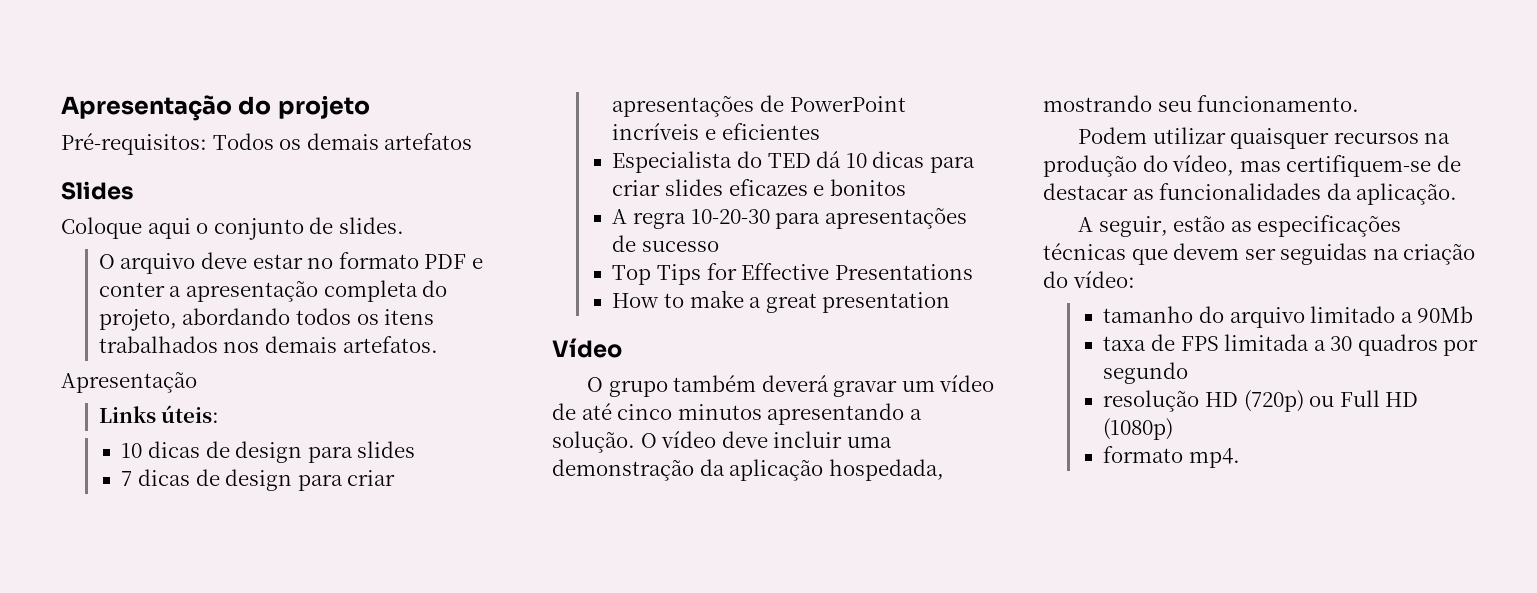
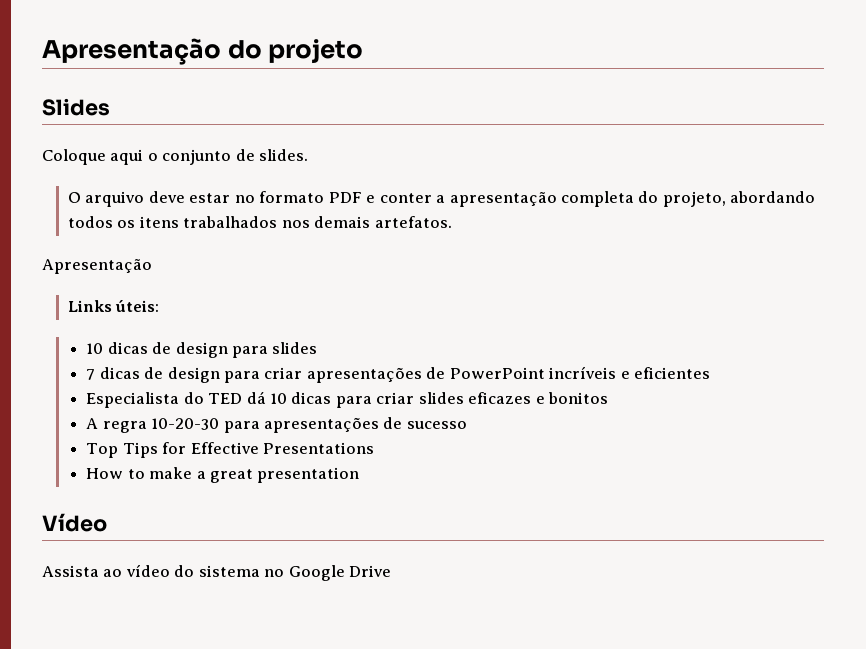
[61,133,473,155] // Pré-requisitos: Todos os demais artefatos -> (364, 51) none
[587,375,995,397] [552,403,922,425] [552,431,892,453] [552,459,944,481] [1043,95,1360,112] [1078,127,1451,149] [1043,155,1461,177] [1043,183,1458,205] [1078,215,1402,237] [1043,243,1476,265] [1043,271,1135,288] [1103,306,1474,328] [1103,334,1479,356] [1103,362,1189,384] [1103,390,1419,412] [1103,418,1174,440] [1103,446,1241,468] O grupo também deverá gravar um vídeo de até cinco minutos apresentando a solução. O vídeo deve incluir uma demonstração da aplicação hospedada, mostrando seu funcionamento. // Podem utilizar quaisquer recursos na produção do vídeo, mas certifiquem-se de destacar as funcionalidades da aplicação. // A seguir, estão as especificações técnicas que devem ser seguidas na criação do vídeo: // tamanho do arquivo limitado a 90Mb // taxa de FPS limitada a 30 quadros por segundo // resolução HD (720p) ou Full HD (1080p) // formato mp4. -> [42,564,392,581] Assista ao vídeo do sistema no Google Drive

